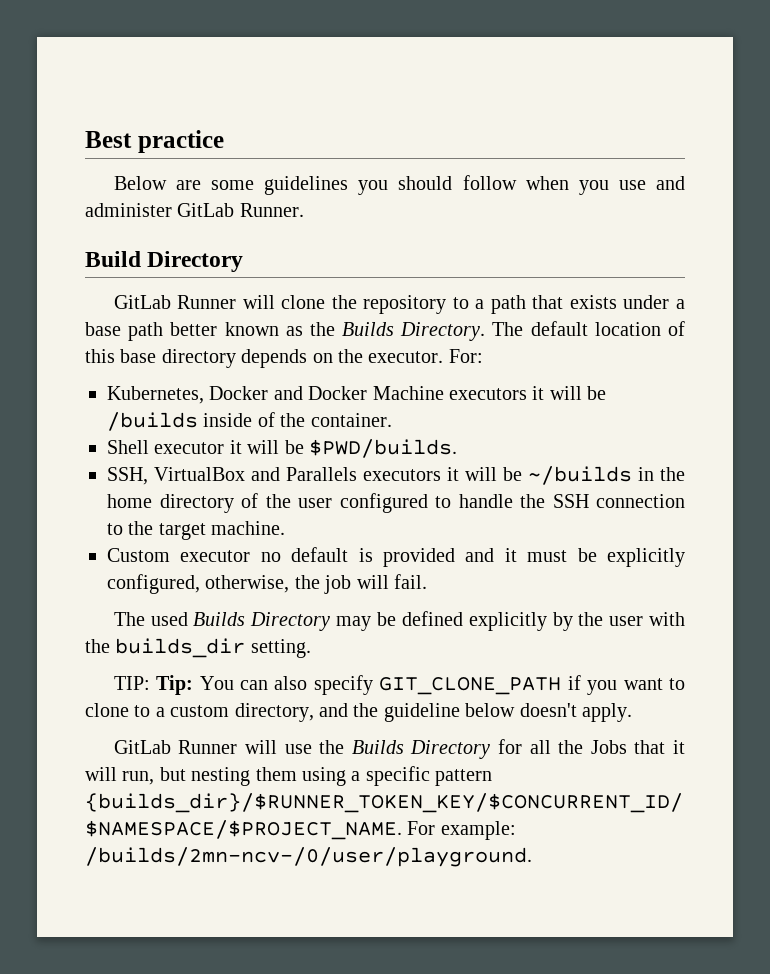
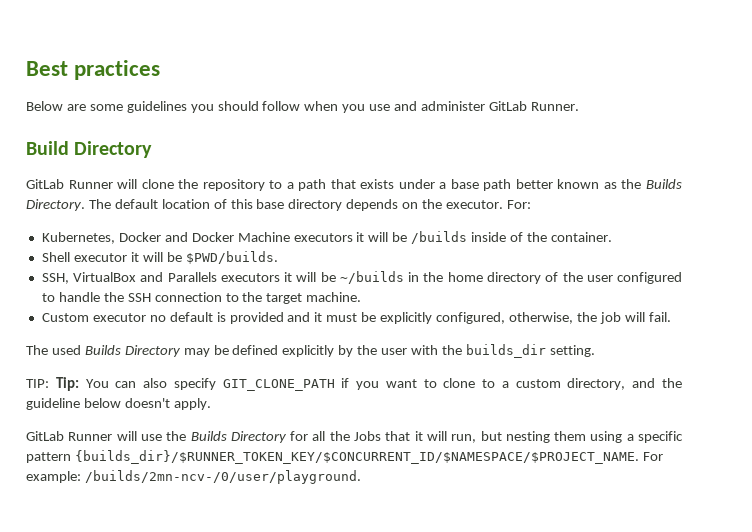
[137,130,224,153] practice -> [74,60,161,80] practices

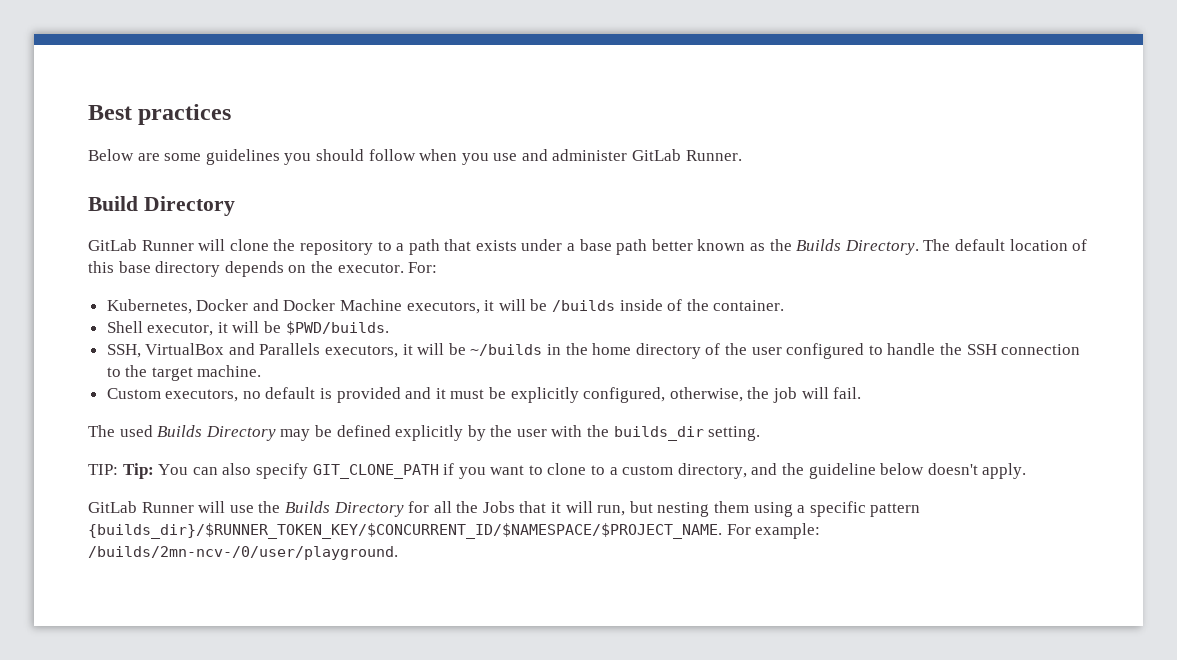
[293,233,353,242] executors -> [406,301,480,314] executors,
[73,253,127,262] executor -> [147,323,214,336] executor,
[220,273,280,282] executors -> [325,345,399,358] executors,
[92,313,146,322] executor -> [165,389,239,402] executors,

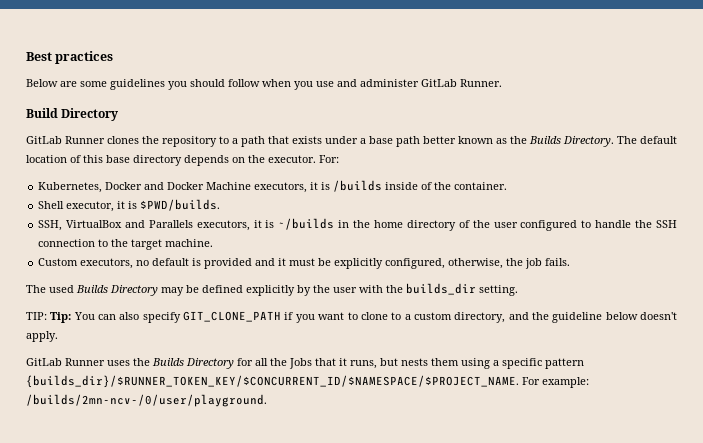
[198,239,269,251] will clone -> [107,136,139,144] clones
[498,299,548,311] will be -> [321,182,331,190] is
[232,321,282,333] will be -> [128,201,138,209] is
[417,343,466,355] will be -> [265,220,275,228] is
[801,387,862,399] will fail. -> [545,258,571,266] fails.
[198,501,254,513] will use -> [107,360,130,366] uses
[565,501,710,517] will run, but nesting -> [350,358,428,369] runs, but nests

